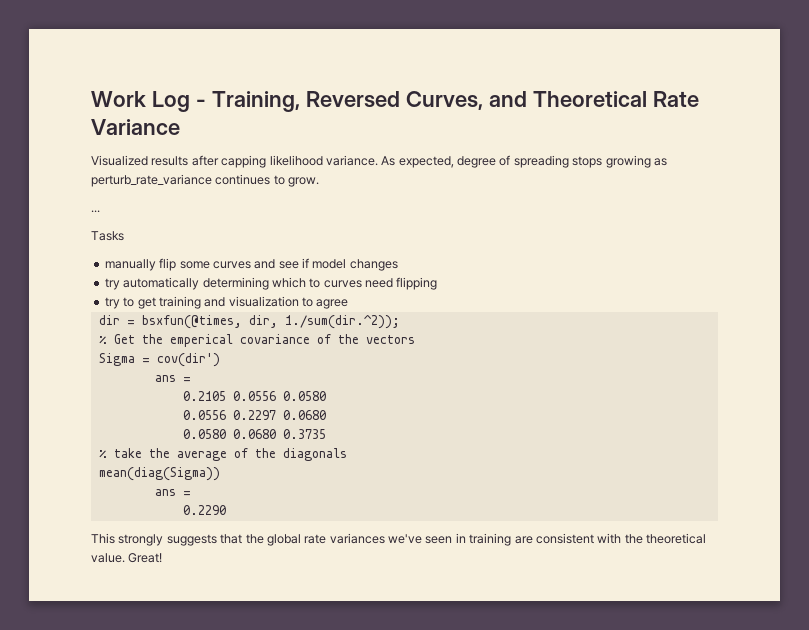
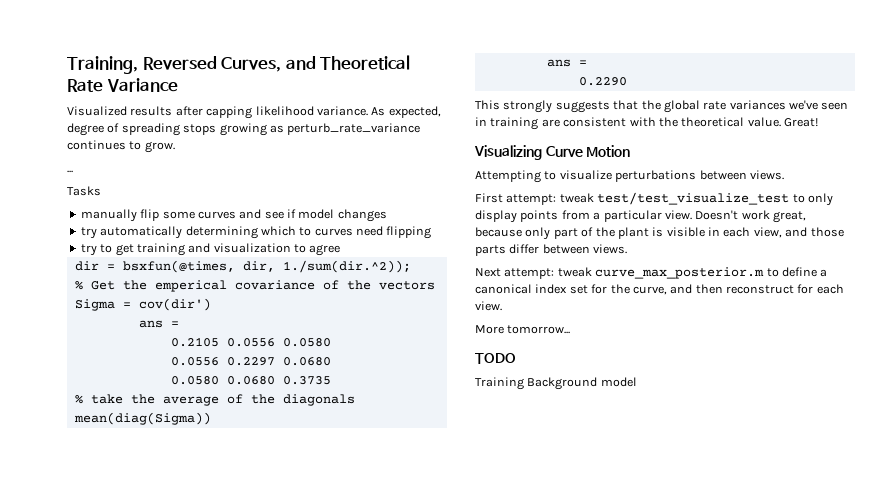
[91,91,206,112] Work Log - -> (67, 65) none
(163, 558) none -> [474,145,631,160] [475,170,784,183] [475,192,833,206] [475,210,806,223] [475,227,844,240] [475,244,628,256] [475,267,828,279] [475,284,844,295] [475,301,502,311] [475,325,571,334] [475,353,516,364] [475,377,637,390] // Visualizing Curve Motion // Attempting to visualize perturbations between views. // First attempt: tweak test/test_visualize_test to only display points from a particular view. Doesn't work great, because only part of the plant is visible in each view, and those parts differ between views. // Next attempt: tweak curve_max_posterior.m to define a canonical index set for the curve, and then reconstruct for each view. // More tomorrow... // TODO // Training Background model

